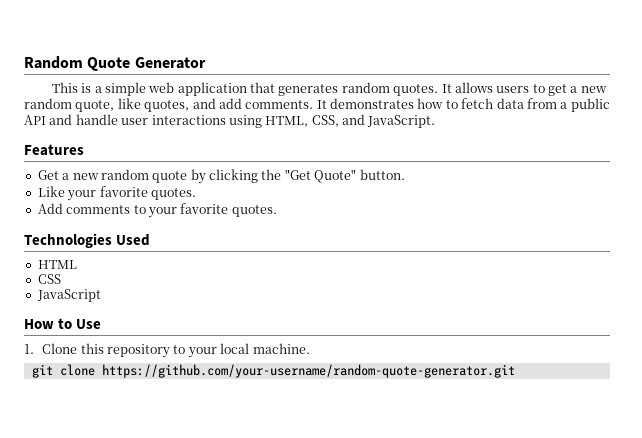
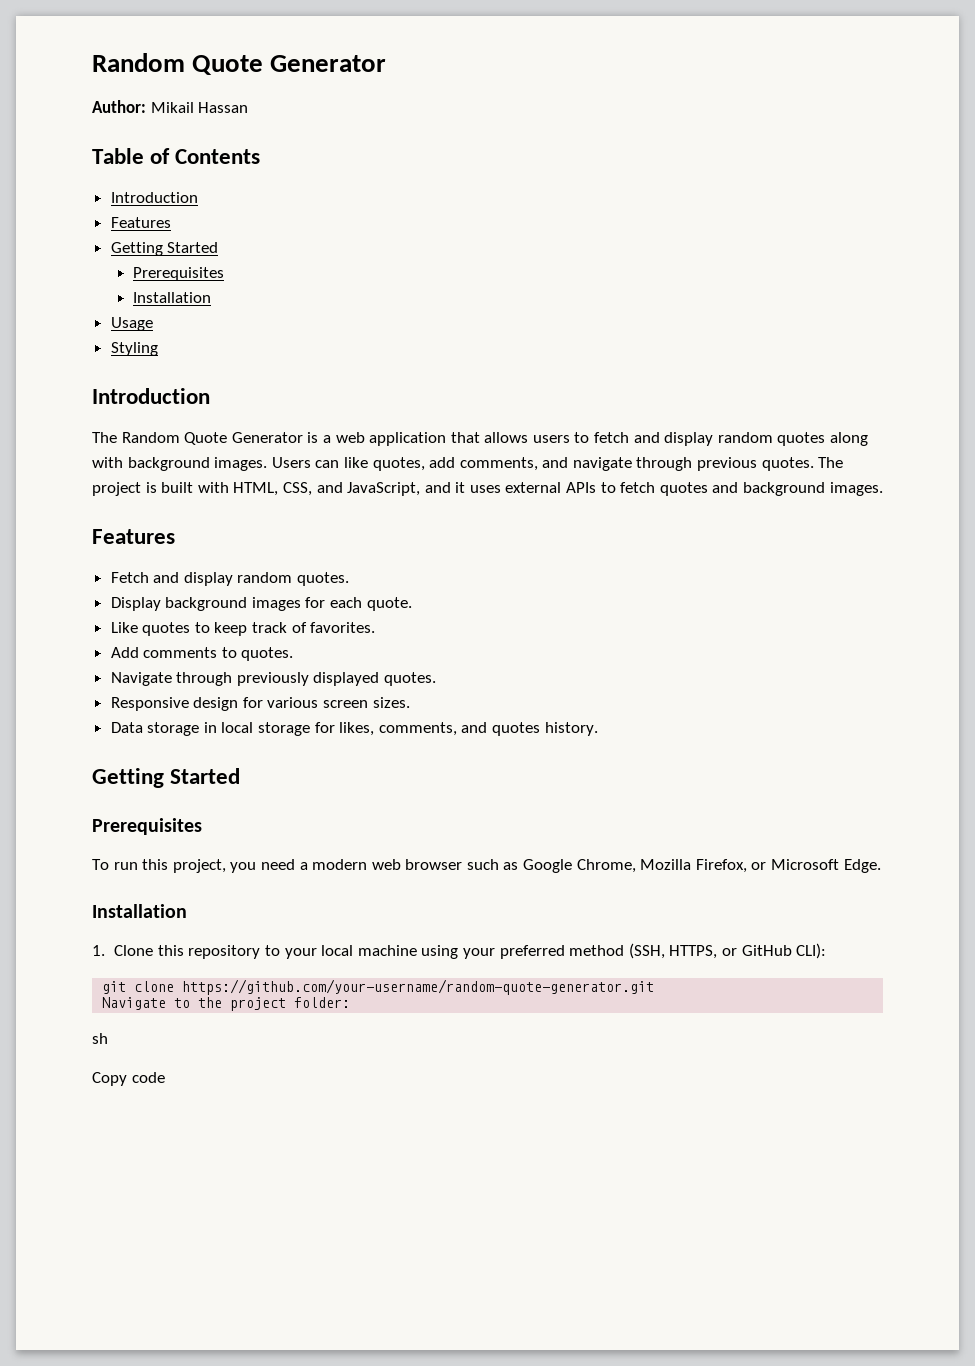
[51,82,78,93] This -> [92,100,249,113] [92,148,261,164] [110,192,198,203] [110,217,171,228] [110,242,219,256] [133,267,225,281] [133,292,212,303] [110,317,153,331] [110,342,158,356] [92,388,210,404] [92,432,303,445] Author: Mikail Hassan // Table of Contents // Introduction // Features // Getting Started // Prerequisites // Installation // Usage // Styling // Introduction // The Random Quote Generator
[104,82,146,96] simple -> (331, 439) none
[278,82,607,96] [24,98,610,112] [24,114,436,128] [24,144,84,156] [37,169,405,184] [37,186,196,201] generates random quotes. It allows users to get a new random quote, like quotes, and add comments. It demonstrates how to fetch data from a public API and handle user interactions using HTML, CSS, and JavaScript. // Features // Get a new random quote by clicking the "Get Quote" button. // Like your favorite quotes. -> [484,432,869,446] [92,457,844,471] [92,482,883,496] [92,529,175,544] [110,572,350,586] [110,597,412,611] [110,622,376,636] allows users to fetch and display random quotes along with background images. Users can like quotes, add comments, and navigate through previous quotes. The project is built with HTML, CSS, and JavaScript, and it uses external APIs to fetch quotes and background images. // Features // Fetch and display random quotes. // Display background images for each quote. // Like quotes to keep track of favorites.
[147,203,277,218] [24,233,151,248] [37,260,77,269] [37,274,61,284] [36,289,101,302] [24,318,102,329] your favorite quotes. // Technologies Used // HTML // CSS // JavaScript // How to Use -> [241,647,294,661] [110,672,437,686] [110,697,410,711] [110,722,598,736] [92,768,241,788] [92,818,202,835] [92,859,881,873] [92,904,187,918] quotes. // Navigate through previously displayed quotes. // Responsive design for various screen sizes. // Data storage in local storage for likes, comments, and quotes history. // Getting Started // Prerequisites // To run this project, you need a modern web browser such as Google Chrome, Mozilla Firefox, or Microsoft Edge. // Installation
[252,343,310,354] [31,364,515,378] machine. // git clone https://github.com/your-username/random-quote-generator.git -> [357,943,827,959] [102,979,655,995] [102,997,351,1011] [92,1033,108,1044] [92,1072,165,1086] machine using your preferred method (SSH, HTTPS, or GitHub CLI): // git clone https://github.com/your-username/random-quote-generator.git // Navigate to the project folder: // sh // Copy code

